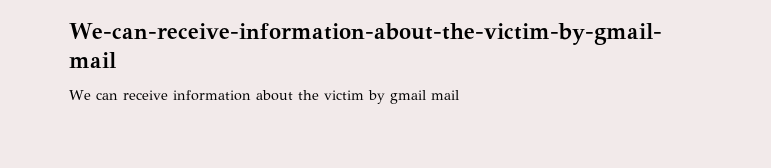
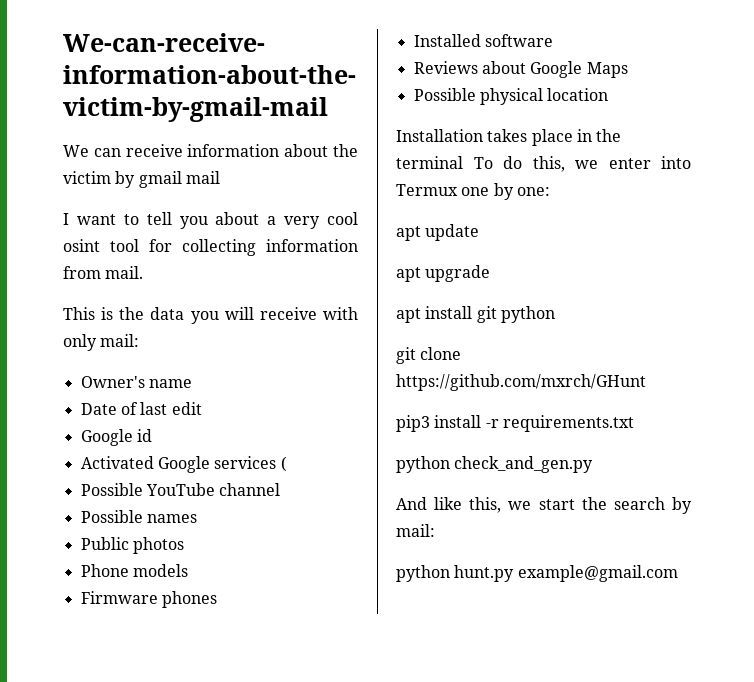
(459, 95) none -> [63,212,358,229] [63,239,358,256] [63,266,144,279] [63,307,358,324] [63,334,140,351] [80,376,192,388] [80,402,202,415] [80,429,152,446] [80,456,287,473] [80,483,281,496] [80,510,197,523] [80,537,184,554] [80,564,188,577] [80,591,217,608] [413,34,553,47] [413,61,628,78] [413,88,609,105] [396,129,622,146] [396,156,691,172] [396,183,550,200] [396,224,480,241] [396,265,491,282] [396,306,555,323] [396,347,462,364] [396,374,646,391] [396,415,634,432] [396,456,594,473] [396,497,692,514] [396,524,435,537] [396,565,678,582] // I want to tell you about a very cool osint tool for collecting information from mail. // This is the data you will receive with only mail: // Owner's name // Date of last edit // Google id // Activated Google services ( // Possible YouTube channel // Possible names // Public photos // Phone models // Firmware phones // Installed software // Reviews about Google Maps // Possible physical location // Installation takes place in the terminal To do this, we enter into Termux one by one: // apt update // apt upgrade // apt install git python // git clone https://github.com/mxrch/GHunt // pip3 install -r requirements.txt // python check_and_gen.py // And like this, we start the search by mail: // python hunt.py example@gmail.com

